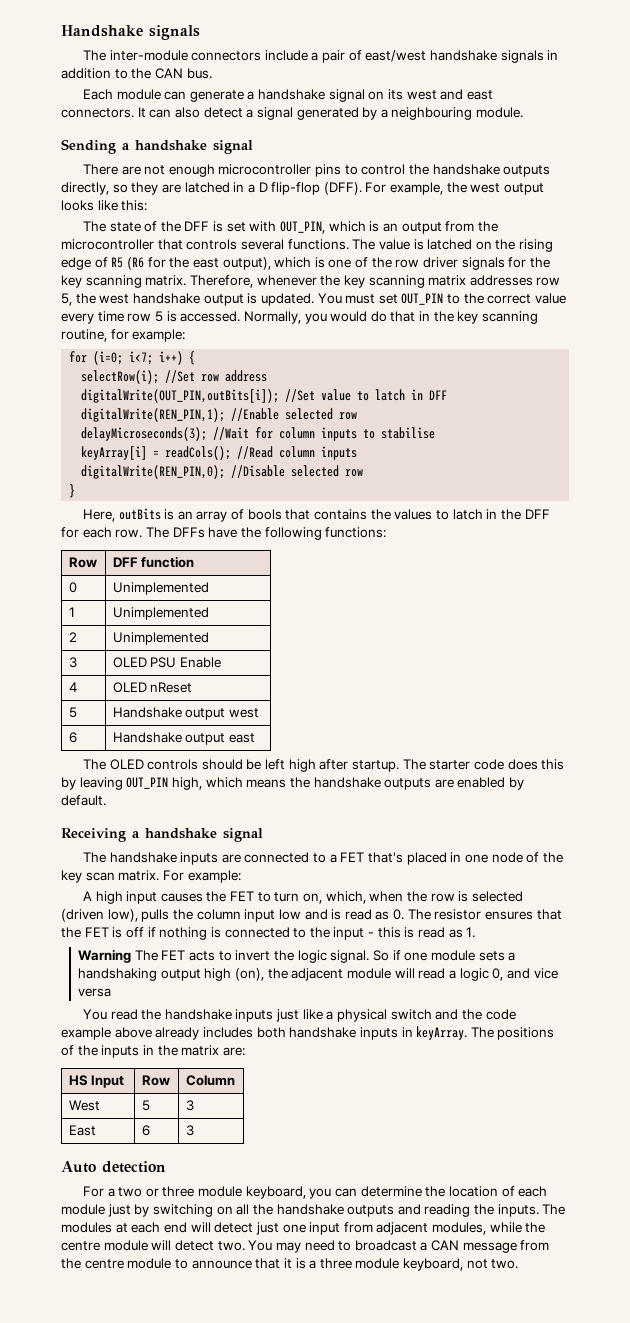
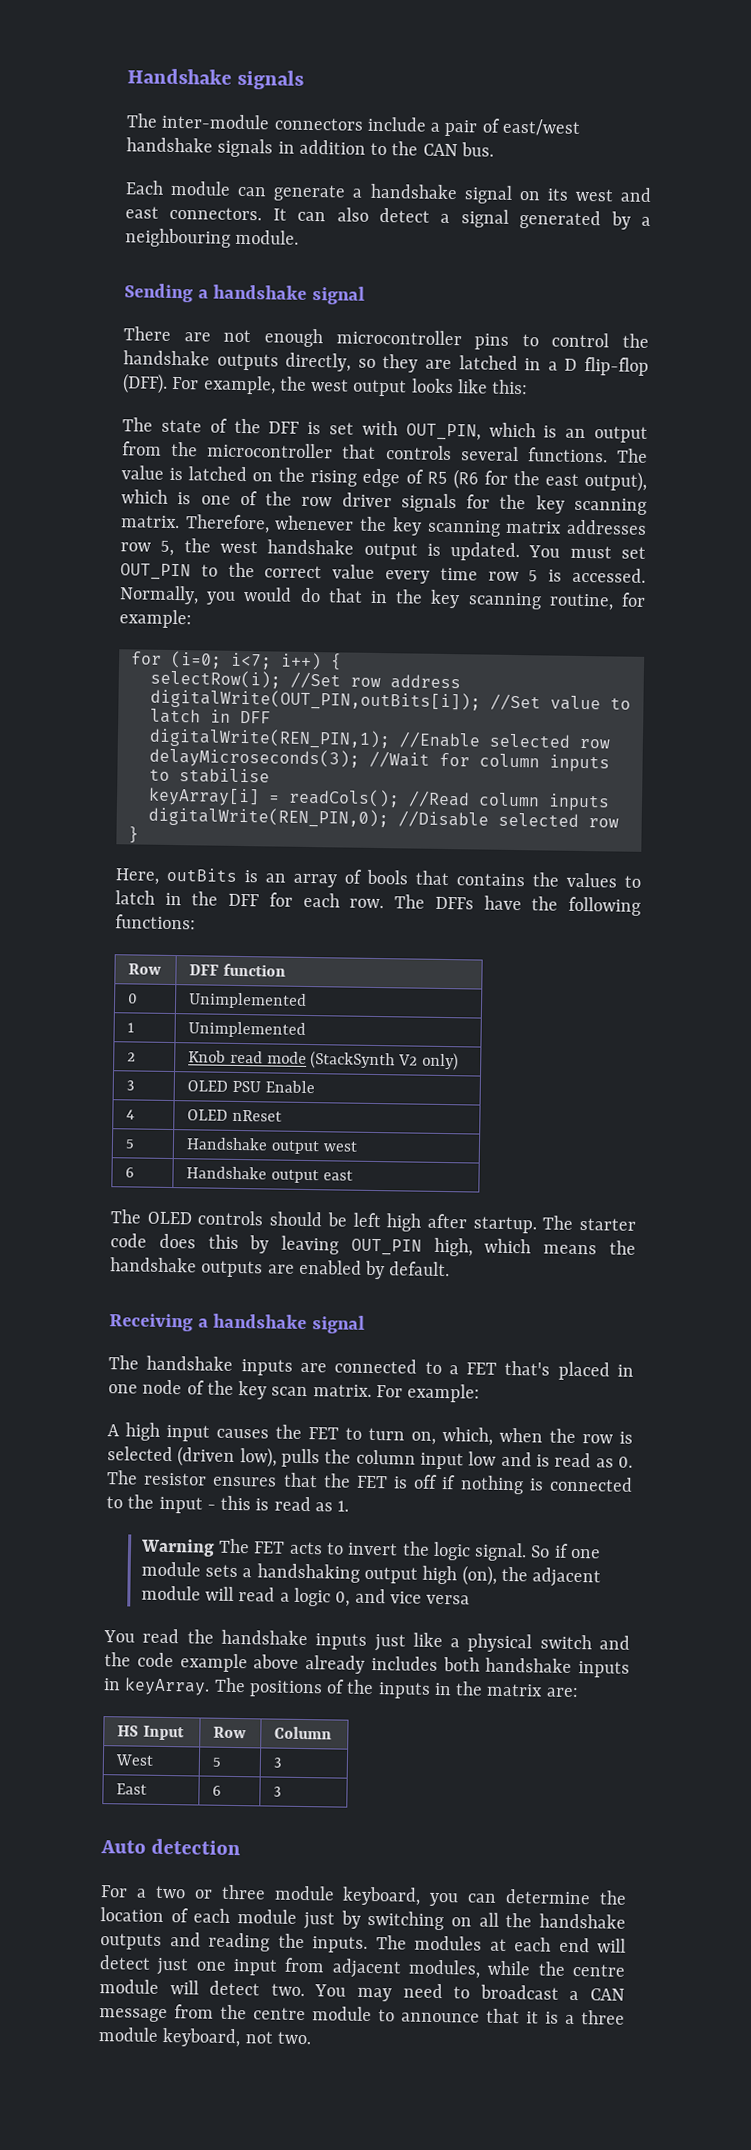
[112,632,209,645] Unimplemented -> [188,1050,459,1071] Knob read mode (StackSynth V2 only)

